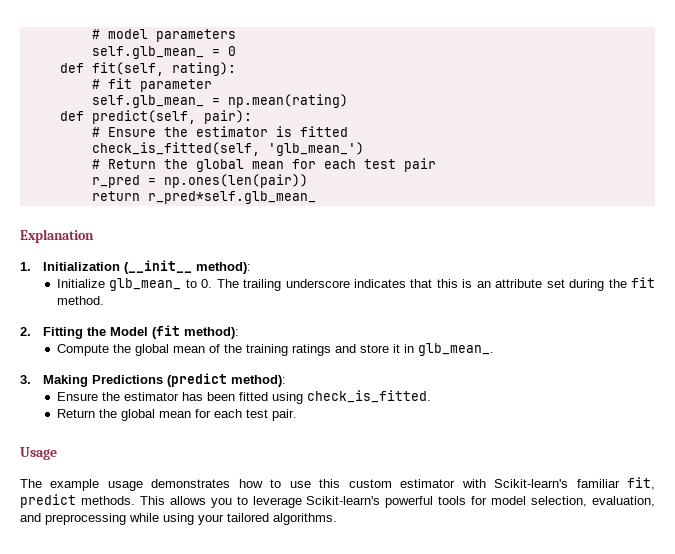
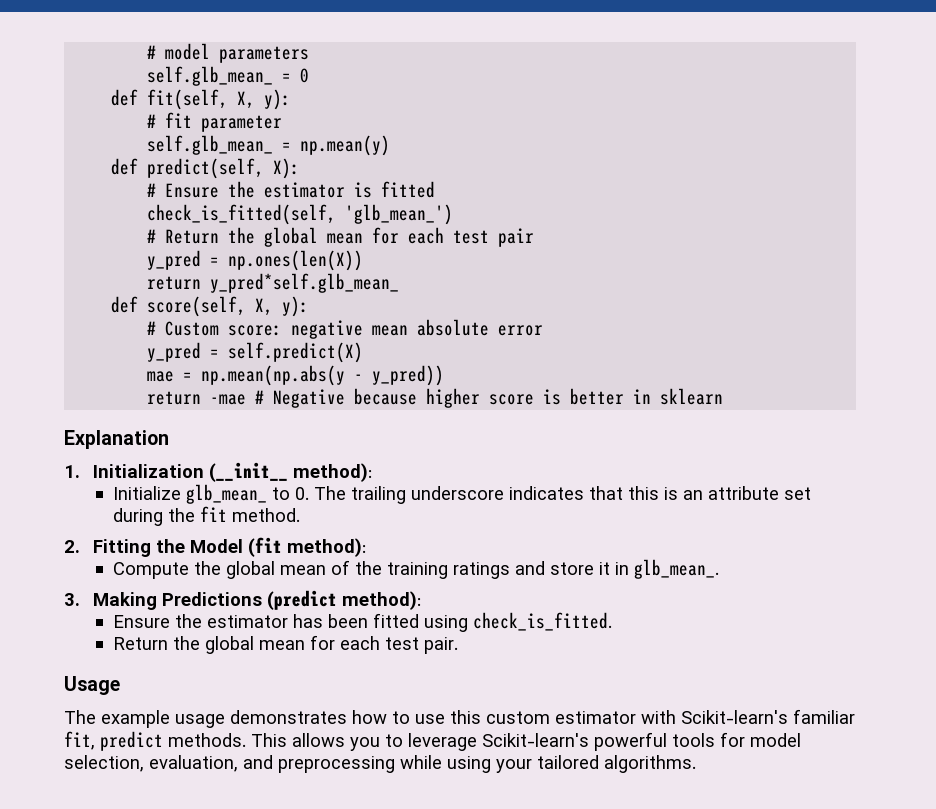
[171,62,236,76] rating): -> [237,89,292,110] X, y):
[227,94,348,108] np.mean(rating) -> [300,135,391,156] np.mean(y)
[203,110,252,124] pair): -> [273,158,301,179] X):
[91,174,308,188] [91,191,316,204] r_pred = np.ones(len(pair)) // return r_pred*self.glb_mean_ -> [147,250,364,271] [147,273,400,293] [111,296,310,317] [147,319,544,339] [147,342,364,363] [147,365,445,386] [147,388,724,408] y_pred = np.ones(len(X)) // return y_pred*self.glb_mean_ // def score(self, X, y): // # Custom score: negative mean absolute error // y_pred = self.predict(X) // mae = np.mean(np.abs(y - y_pred)) // return -mae # Negative because higher score is better in sklearn

